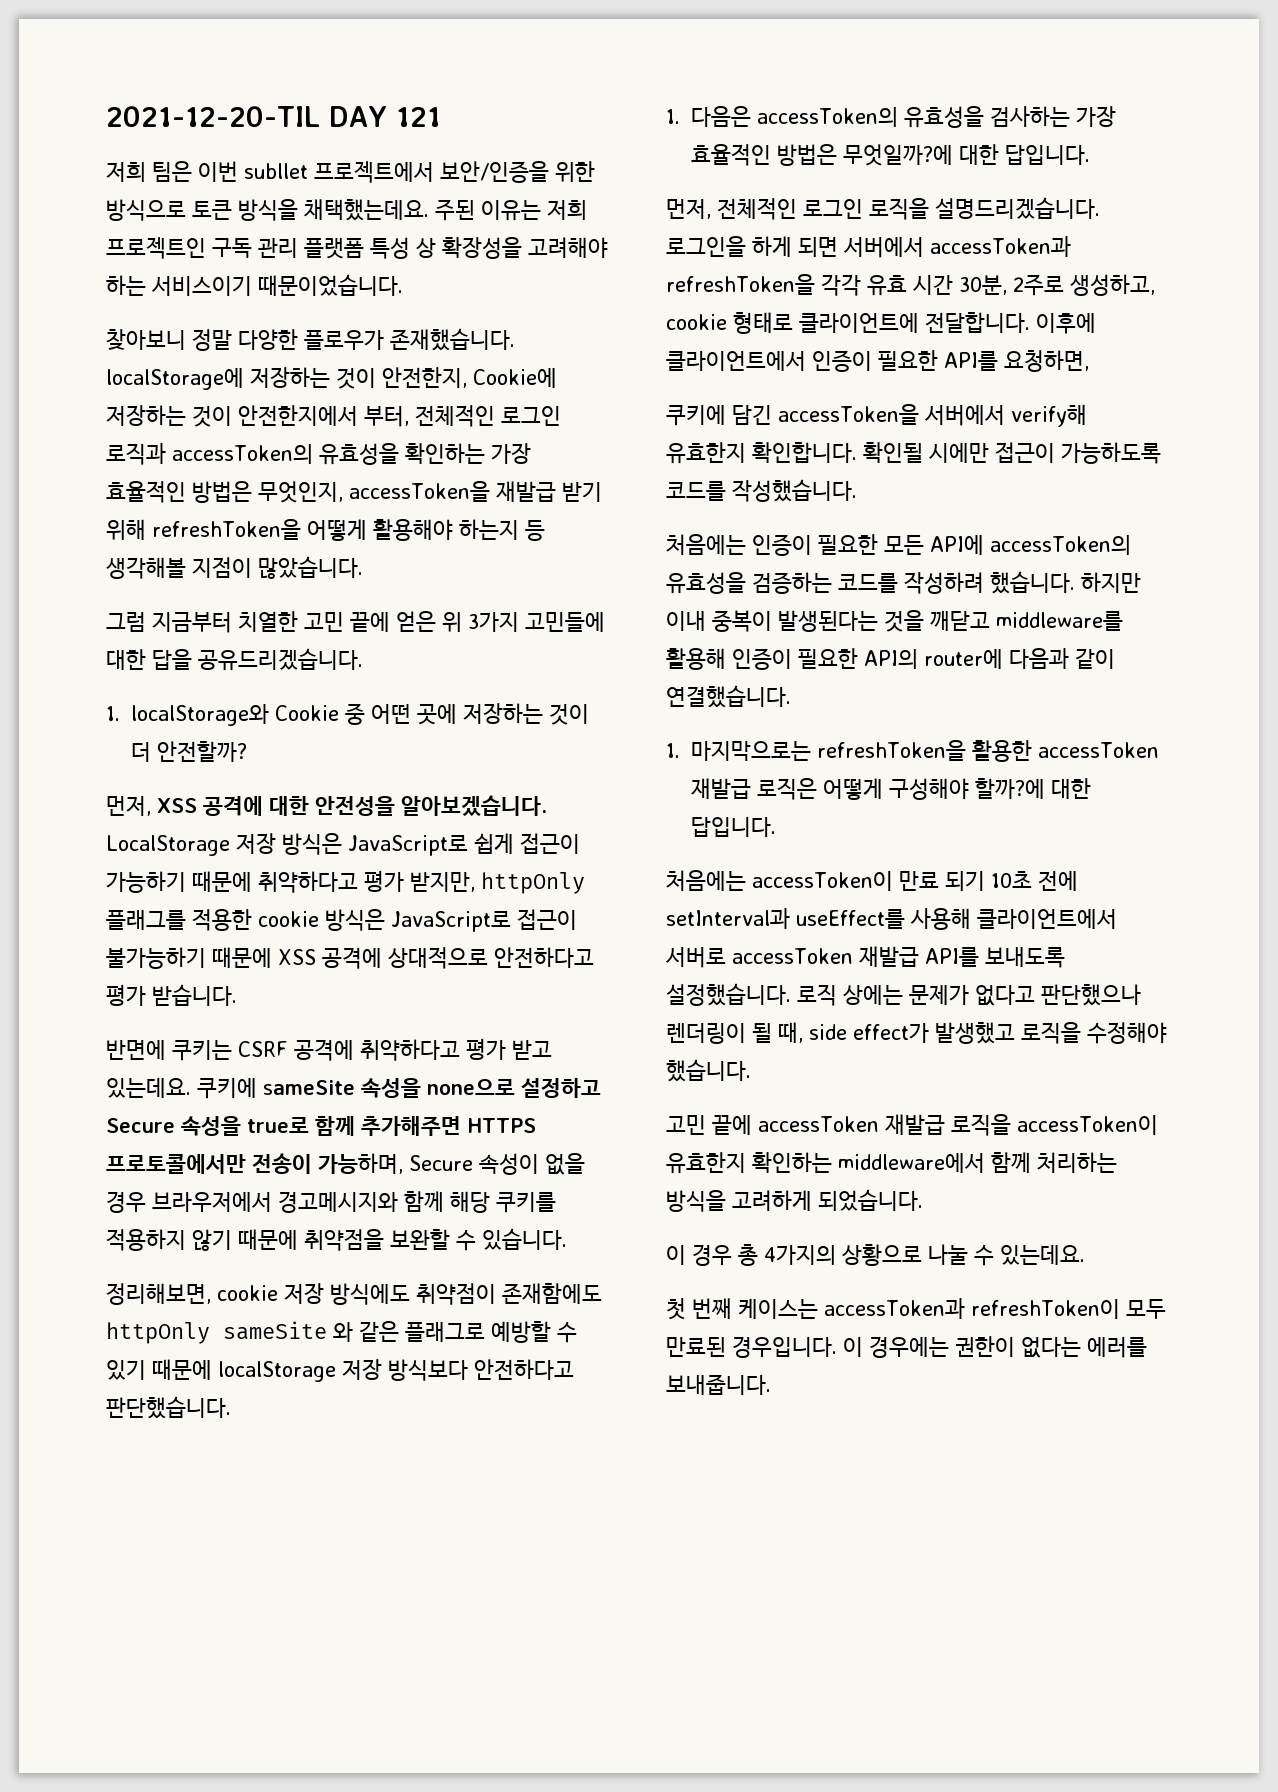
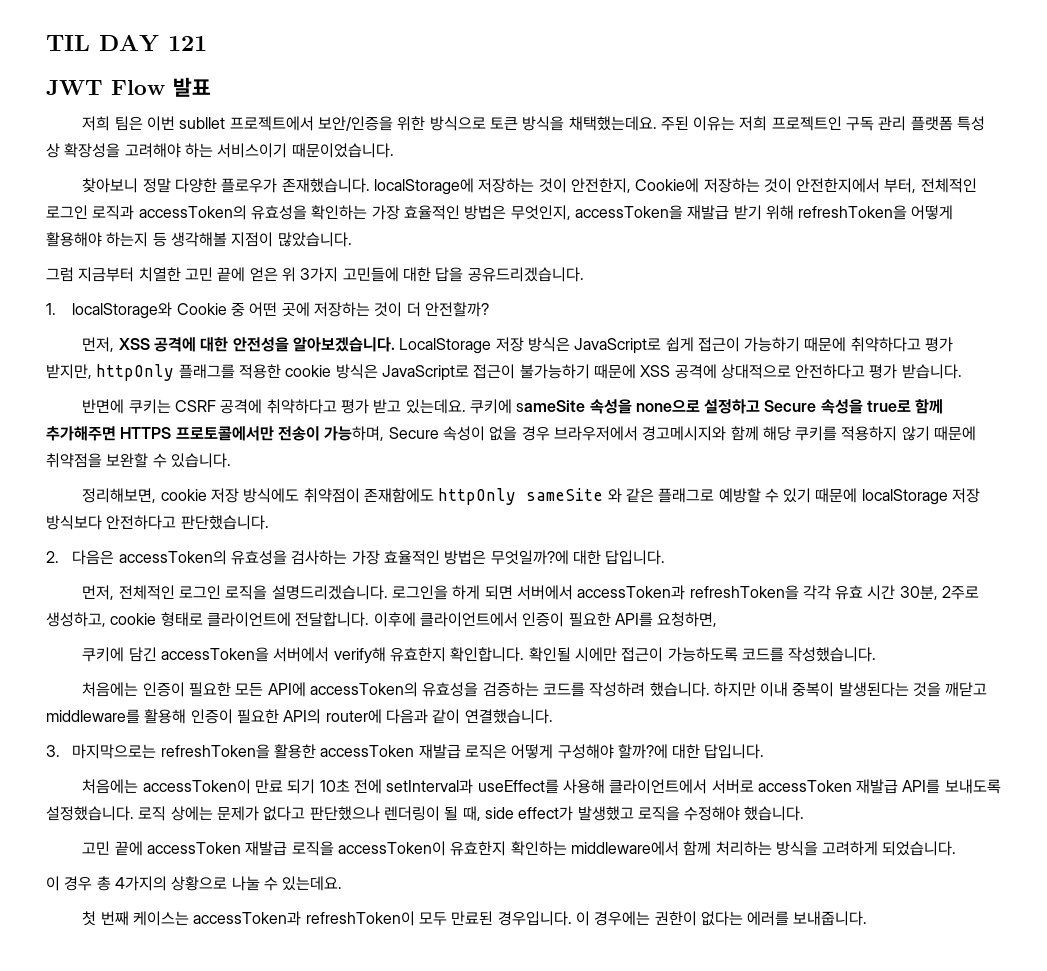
[106,106,320,127] 2021-12-20-TIL -> [46,35,90,51] TIL
(441, 117) none -> [46,77,211,97] // JWT Flow 발표
[666,109,680,124] 1. -> [46,551,59,563] 2.
[666,743,680,758] 1. -> [46,745,60,757] 3.

